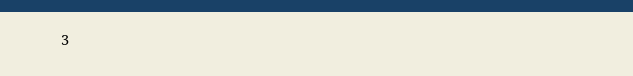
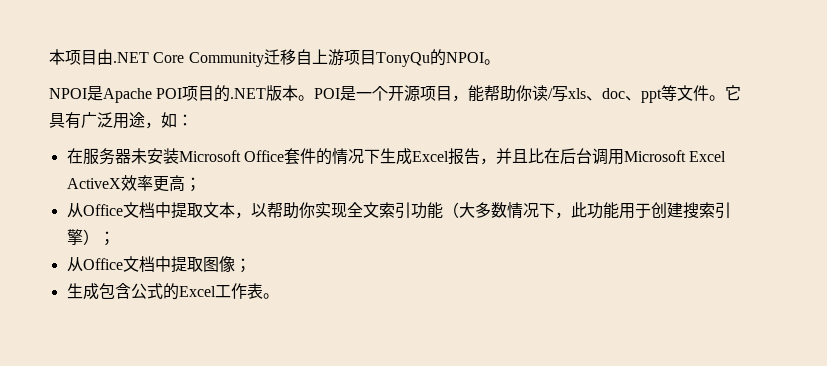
[61,35,69,45] 3 -> [49,49,500,67] [49,85,742,103] [49,112,193,129] [66,148,727,165] [66,175,201,192] [66,202,731,219] [66,229,115,246] [66,256,251,273] [66,283,279,300] 本项目由.NET Core Community迁移自上游项目TonyQu的NPOI。 // NPOI是Apache POI项目的.NET版本。POI是一个开源项目，能帮助你读/写xls、doc、ppt等文件。它具有广泛用途，如： // 在服务器未安装Microsoft Office套件的情况下生成Excel报告，并且比在后台调用Microsoft Excel ActiveX效率更高； // 从Office文档中提取文本，以帮助你实现全文索引功能（大多数情况下，此功能用于创建搜索引擎）； // 从Office文档中提取图像； // 生成包含公式的Excel工作表。

